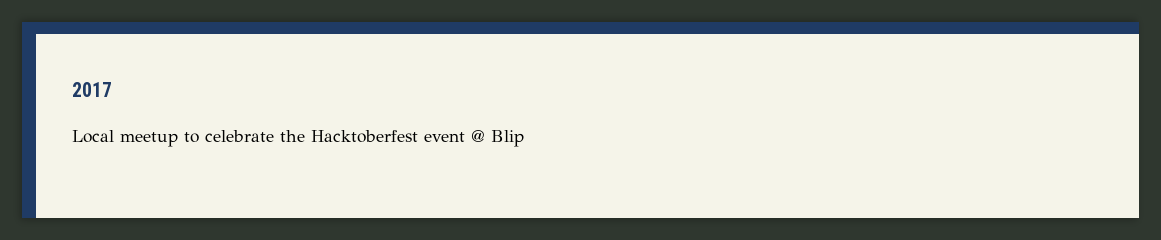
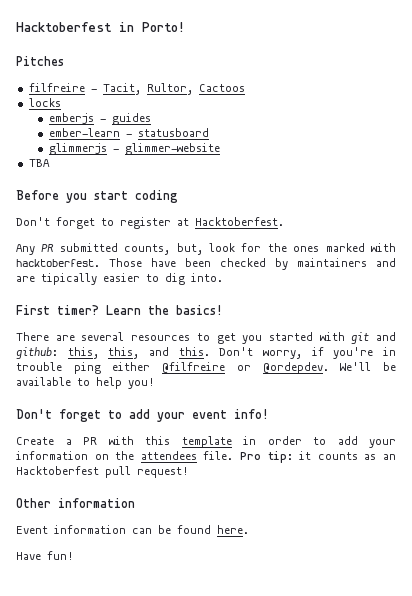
[72,82,112,97] [72,130,524,147] 2017 // Local meetup to celebrate the Hacktoberfest event @ Blip -> [16,22,185,32] [16,56,64,66] [28,83,245,95] [28,98,61,107] [48,113,151,125] [48,128,209,137] [48,143,220,155] [28,159,50,167] [16,190,178,203] [16,217,284,229] [16,243,396,255] [16,258,396,270] [16,273,223,285] [16,305,223,315] [16,332,396,344] [16,347,397,359] [16,362,397,374] [16,377,155,389] [16,409,269,422] [16,436,396,448] [16,451,397,463] [16,466,189,478] [16,498,135,508] [16,525,249,534] [16,551,74,560] Hacktoberfest in Porto! // Pitches // filfreire - Tacit, Rultor, Cactoos // locks // emberjs - guides // ember-learn - statusboard // glimmerjs - glimmer-website // TBA // Before you start coding // Don't forget to register at Hacktoberfest. // Any PR submitted counts, but, look for the ones marked with hacktoberfest. Those have been checked by maintainers and are tipically easier to dig into. // First timer? Learn the basics! // There are several resources to get you started with git and github: this, this, and this. Don't worry, if you're in trouble ping either @filfreire or @ordepdev. We'll be available to help you! // Don't forget to add your event info! // Create a PR with this template in order to add your information on the attendees file. Pro tip: it counts as an Hacktoberfest pull request! // Other information // Event information can be found here. // Have fun!

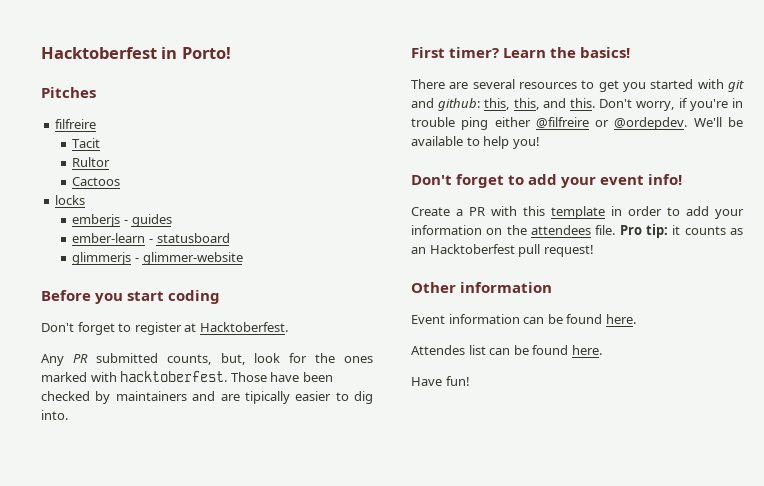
[90,83,193,95] - Tacit, Rultor, -> [72,138,101,148] [72,157,111,167] // Tacit // Rultor //
[28,159,50,167] // TBA -> (243, 258) none
(249, 529) none -> [411,345,602,355] // Attendes list can be found here.

